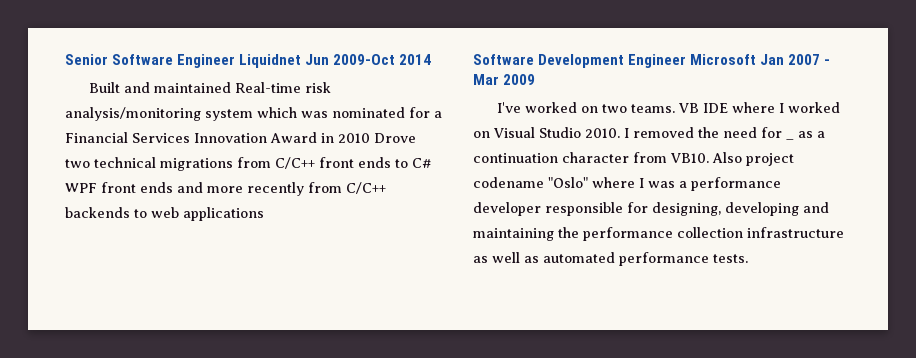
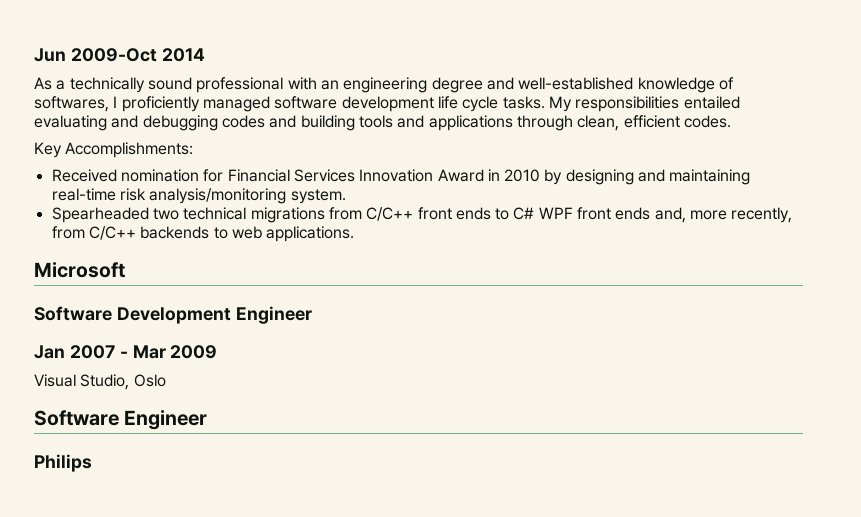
[65,54,302,68] Senior Software Engineer Liquidnet -> (34, 55) none
[89,82,332,93] [65,107,442,121] Built and maintained Real-time risk analysis/monitoring system which was nominated for a -> [34,77,734,93] [34,96,740,112] [34,115,731,131] [34,142,194,158] [51,169,224,182] As a technically sound professional with an engineering degree and well-established knowledge of softwares, I proficiently managed software development life cycle tasks. My responsibilities entailed evaluating and debugging codes and building tools and applications through clean, efficient codes. // Key Accomplishments: // Received nomination for
[374,133,416,143] Drove -> [544,169,751,185] [51,188,346,204] [51,207,149,223] by designing and maintaining real-time risk analysis/monitoring system. // Spearheaded
[177,182,304,196] and more recently -> [654,207,793,223] and, more recently,
[183,207,264,221] applications -> [266,226,355,242] [34,262,125,278] applications. // Microsoft
[690,54,757,65] Microsoft -> (312, 315) //
[497,102,841,113] [473,127,782,138] [786,138,794,140] [798,131,825,138] [473,152,794,166] [473,177,781,191] [473,202,829,216] [473,227,844,241] [473,252,748,266] I've worked on two teams. VB IDE where I worked on Visual Studio 2010. I removed the need for _ as a continuation character from VB10. Also project codename "Oslo" where I was a performance developer responsible for designing, developing and maintaining the performance collection infrastructure as well as automated performance tests. -> [34,374,166,390] [34,410,208,430] [34,454,92,472] Visual Studio, Oslo // Software Engineer // Philips

